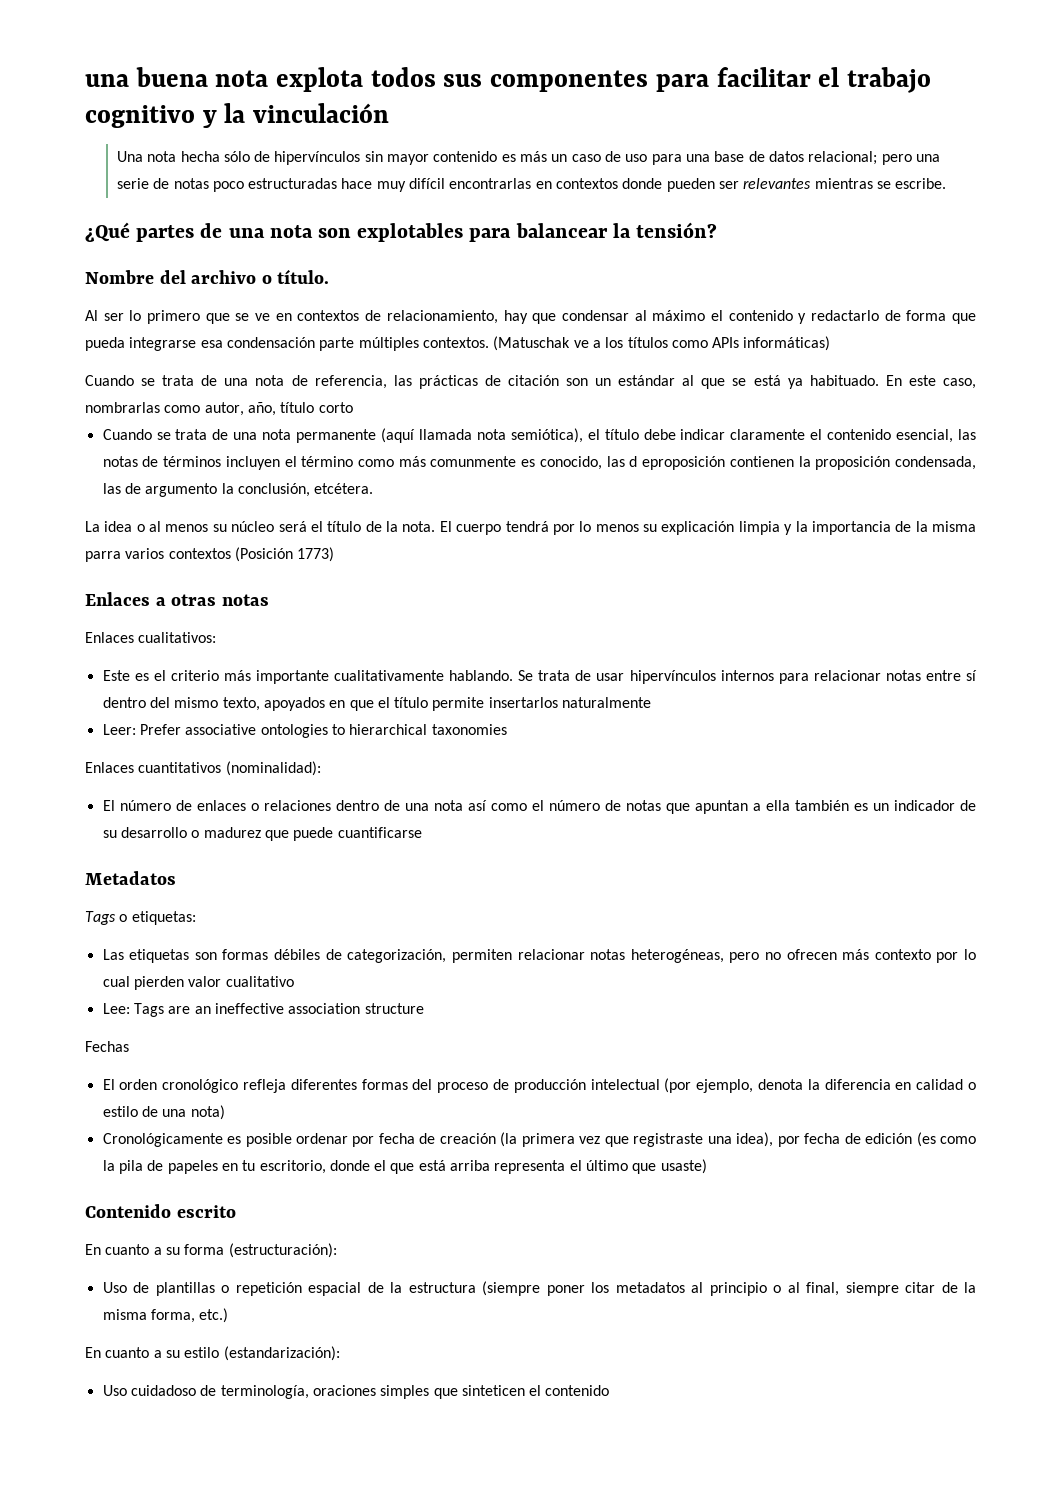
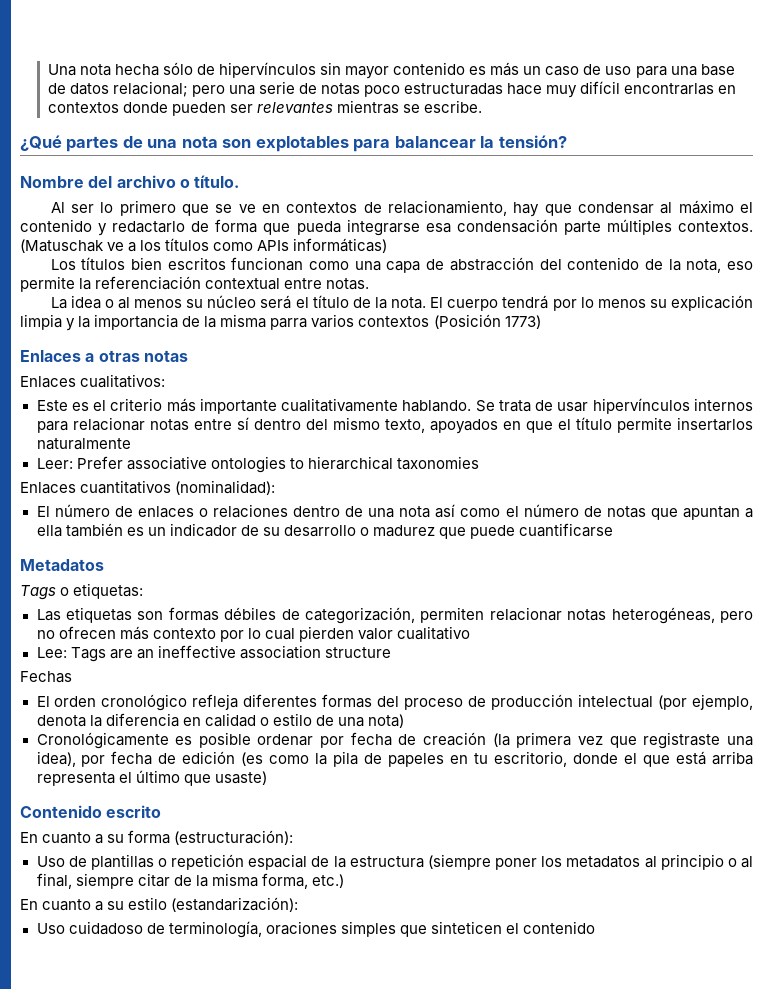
[85,67,931,93] [85,103,390,128] una buena nota explota todos sus componentes para facilitar el trabajo cognitivo y la vinculación // -> (47, 70) none
[85,375,976,389] [85,402,353,416] [102,428,976,443] [102,456,977,470] [102,483,374,497] Cuando se trata de una nota de referencia, las prácticas de citación son un estándar al que se está ya habituado. En este caso, nombrarlas como autor, año, título corto // Cuando se trata de una nota permanente (aquí llamada nota semiótica), el título debe indicar claramente el contenido esencial, las notas de términos incluyen el término como más comunmente es conocido, las d eproposición contienen la proposición condensada, las de argumento la conclusión, etcétera. -> [50,257,753,273] [20,276,370,292] Los títulos bien escritos funcionan como una capa de abstracción del contenido de la nota, eso permite la referenciación contextual entre notas.

